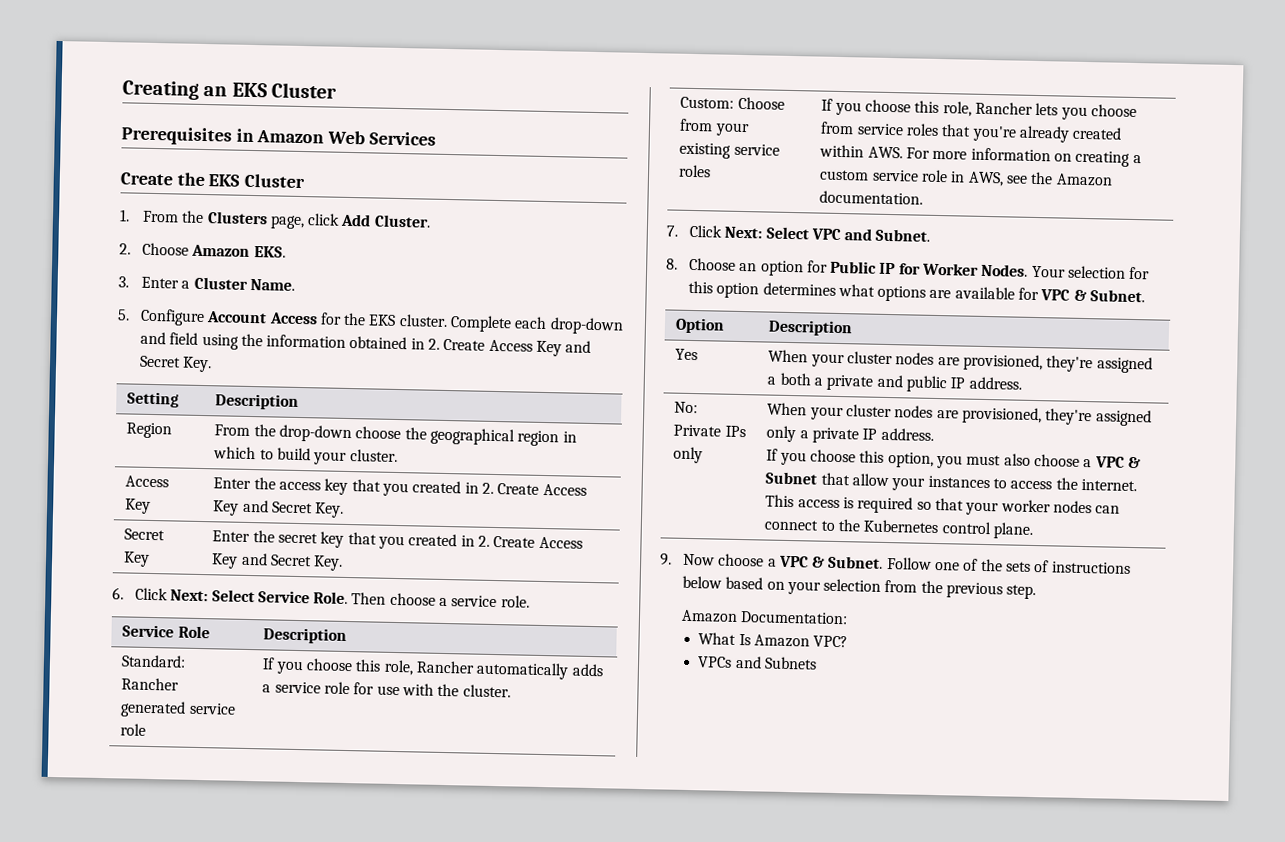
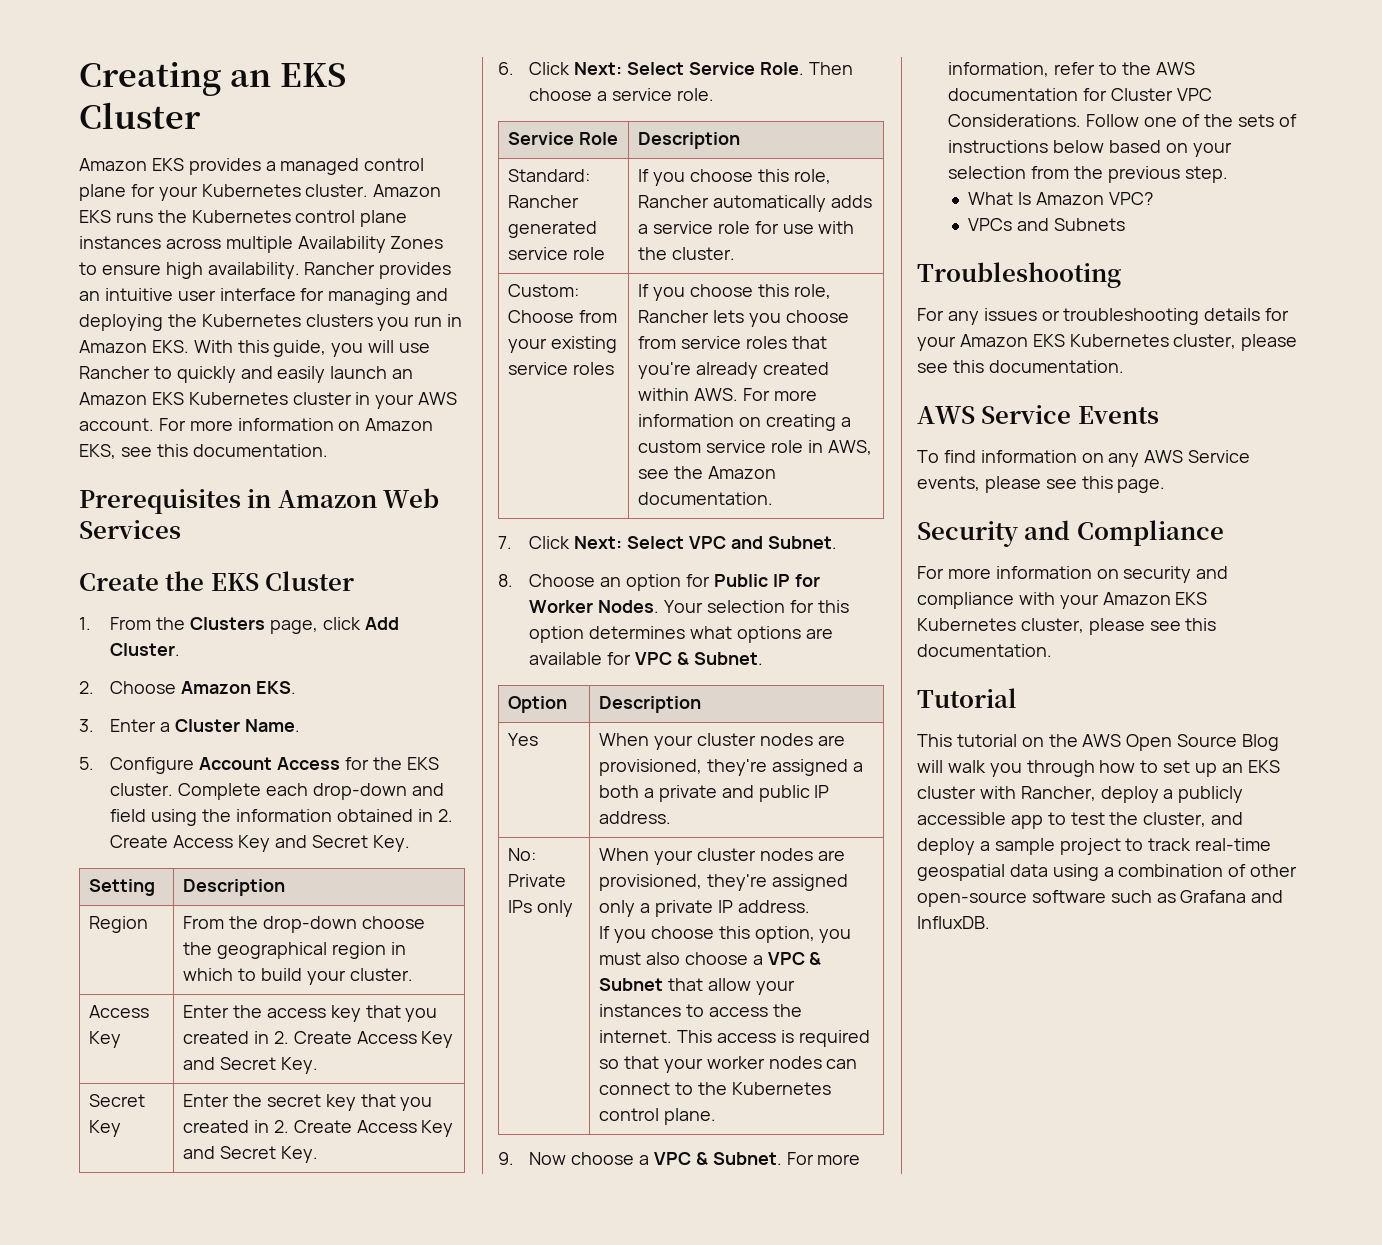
(337, 90) none -> [79,158,425,175] [79,184,442,201] [79,210,408,227] [79,236,444,253] [79,262,452,279] [79,288,449,305] [79,314,463,331] [79,340,431,357] [79,366,414,383] [79,392,458,409] [79,418,434,431] [79,444,328,459] // Amazon EKS provides a managed control plane for your Kubernetes cluster. Amazon EKS runs the Kubernetes control plane instances across multiple Availability Zones to ensure high availability. Rancher provides an intuitive user interface for managing and deploying the Kubernetes clusters you run in Amazon EKS. With this guide, you will use Rancher to quickly and easily launch an Amazon EKS Kubernetes cluster in your AWS account. For more information on Amazon EKS, see this documentation.
(884, 562) none -> [786,1152,861,1165] [948,62,1195,77] [948,88,1212,101] [948,114,1082,127] For more information, refer to the AWS documentation for Cluster VPC Considerations.
[680,609,849,625] // Amazon Documentation: -> (1228, 174) none
(818, 663) none -> [917,262,1121,288] [917,308,1290,325] [917,334,1298,351] [917,360,1124,373] [917,405,1159,424] [917,450,1251,467] [917,476,1166,493] [917,520,1224,547] [917,566,1229,583] [917,592,1208,609] [917,618,1217,635] [917,644,1052,657] [917,688,1017,708] [917,734,1280,751] [917,760,1280,777] [917,786,1244,803] [917,812,1244,829] [917,838,1272,855] [917,864,1298,881] [917,890,1284,907] [917,916,990,929] // Troubleshooting // For any issues or troubleshooting details for your Amazon EKS Kubernetes cluster, please see this documentation. // AWS Service Events // To find information on any AWS Service events, please see this page. // Security and Compliance // For more information on security and compliance with your Amazon EKS Kubernetes cluster, please see this documentation. // Tutorial // This tutorial on the AWS Open Source Blog will walk you through how to set up an EKS cluster with Rancher, deploy a publicly accessible app to test the cluster, and deploy a sample project to track real-time geospatial data using a combination of other open-source software such as Grafana and InfluxDB.

